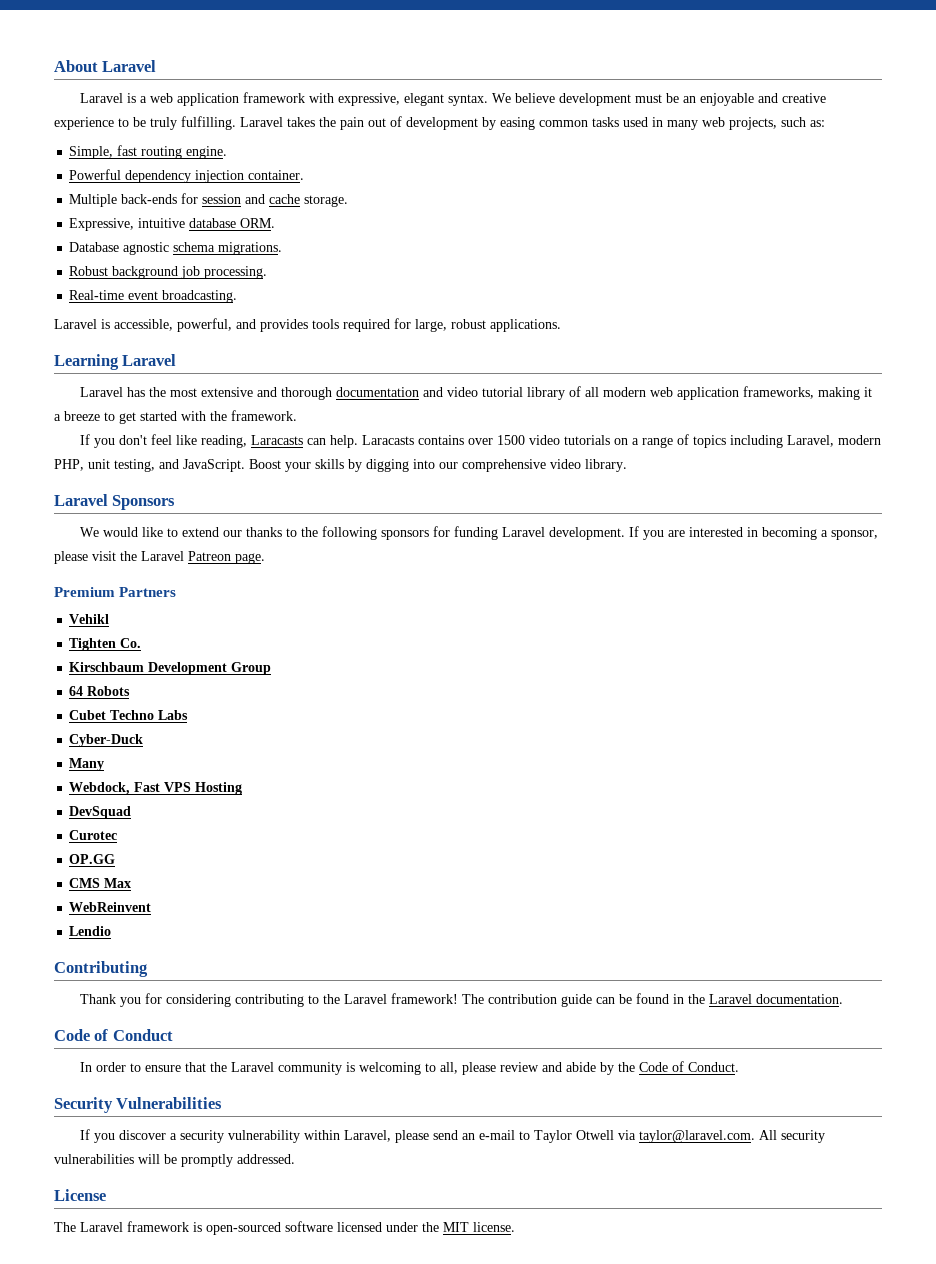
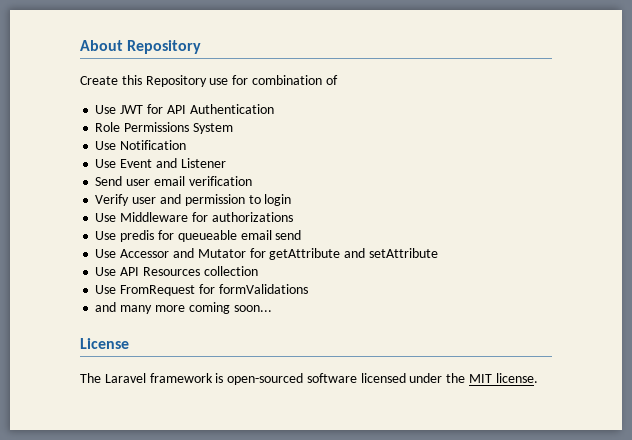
[102,60,157,72] [80,92,827,106] [54,116,825,130] [69,145,228,159] [69,169,305,183] [69,193,349,207] [69,218,276,231] [69,242,283,255] [69,266,268,279] [69,290,238,303] [54,318,561,332] [54,354,177,370] [80,386,873,400] [54,410,297,424] [80,434,882,448] [54,459,627,472] [54,494,176,510] [80,526,879,540] [54,551,265,564] [54,587,177,597] [69,614,110,624] [69,638,142,651] [69,662,272,675] [69,686,131,696] [69,710,189,720] [69,734,144,747] [69,758,105,771] [69,782,243,795] [69,806,132,819] [69,830,118,840] [69,854,116,864] [69,878,132,888] [69,902,152,912] [69,926,112,936] [54,961,148,977] [80,993,844,1007] [54,1029,173,1041] [80,1061,740,1075] [54,1097,223,1113] [80,1129,826,1143] [54,1154,295,1167] Laravel // Laravel is a web application framework with expressive, elegant syntax. We believe development must be an enjoyable and creative experience to be truly fulfilling. Laravel takes the pain out of development by easing common tasks used in many web projects, such as: // Simple, fast routing engine. // Powerful dependency injection container. // Multiple back-ends for session and cache storage. // Expressive, intuitive database ORM. // Database agnostic schema migrations. // Robust background job processing. // Real-time event broadcasting. // Laravel is accessible, powerful, and provides tools required for large, robust applications. // Learning Laravel // Laravel has the most extensive and thorough documentation and video tutorial library of all modern web application frameworks, making it a breeze to get started with the framework. // If you don't feel like reading, Laracasts can help. Laracasts contains over 1500 video tutorials on a range of topics including Laravel, modern PHP, unit testing, and JavaScript. Boost your skills by digging into our comprehensive video library. // Laravel Sponsors // We would like to extend our thanks to the following sponsors for funding Laravel development. If you are interested in becoming a sponsor, please visit the Laravel Patreon page. // Premium Partners // Vehikl // Tighten Co. // Kirschbaum Development Group // 64 Robots // Cubet Techno Labs // Cyber-Duck // Many // Webdock, Fast VPS Hosting // DevSquad // Curotec // OP.GG // CMS Max // WebReinvent // Lendio // Contributing // Thank you for considering contributing to the Laravel framework! The contribution guide can be found in the Laravel documentation. // Code of Conduct // In order to ensure that the Laravel community is welcoming to all, please review and abide by the Code of Conduct. // Security Vulnerabilities // If you discover a security vulnerability within Laravel, please send an e-mail to Taylor Otwell via taylor@laravel.com. All security vulnerabilities will be promptly addressed. -> [127,40,202,54] [80,75,338,87] [95,104,274,114] [95,122,233,134] [95,140,187,150] [95,158,226,168] [95,176,252,186] [95,194,292,206] [95,212,293,222] [95,230,302,242] [95,248,438,260] [95,266,258,276] [95,284,308,296] [95,302,272,314] Repository // Create this Repository use for combination of // Use JWT for API Authentication // Role Permissions System // Use Notification // Use Event and Listener // Send user email verification // Verify user and permission to login // Use Middleware for authorizations // Use predis for queueable email send // Use Accessor and Mutator for getAttribute and setAttribute // Use API Resources collection // Use FromRequest for formValidations // and many more coming soon...

